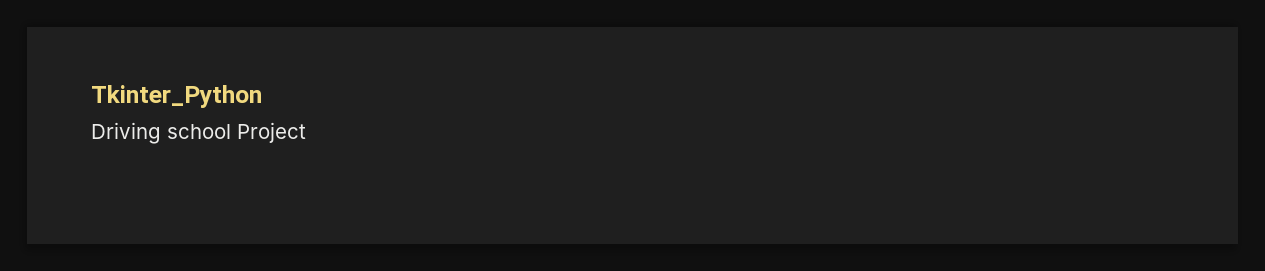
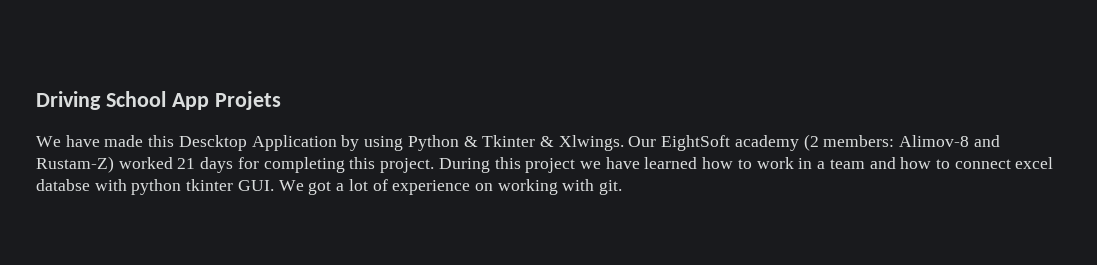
[91,85,262,108] [91,122,306,144] Tkinter_Python // Driving school Project -> [36,91,281,110] [36,134,1000,151] [36,156,1054,173] [36,179,623,195] Driving School App Projets // We have made this Descktop Application by using Python & Tkinter & Xlwings. Our EightSoft academy (2 members: Alimov-8 and Rustam-Z) worked 21 days for completing this project. During this project we have learned how to work in a team and how to connect excel databse with python tkinter GUI. We got a lot of experience on working with git.

